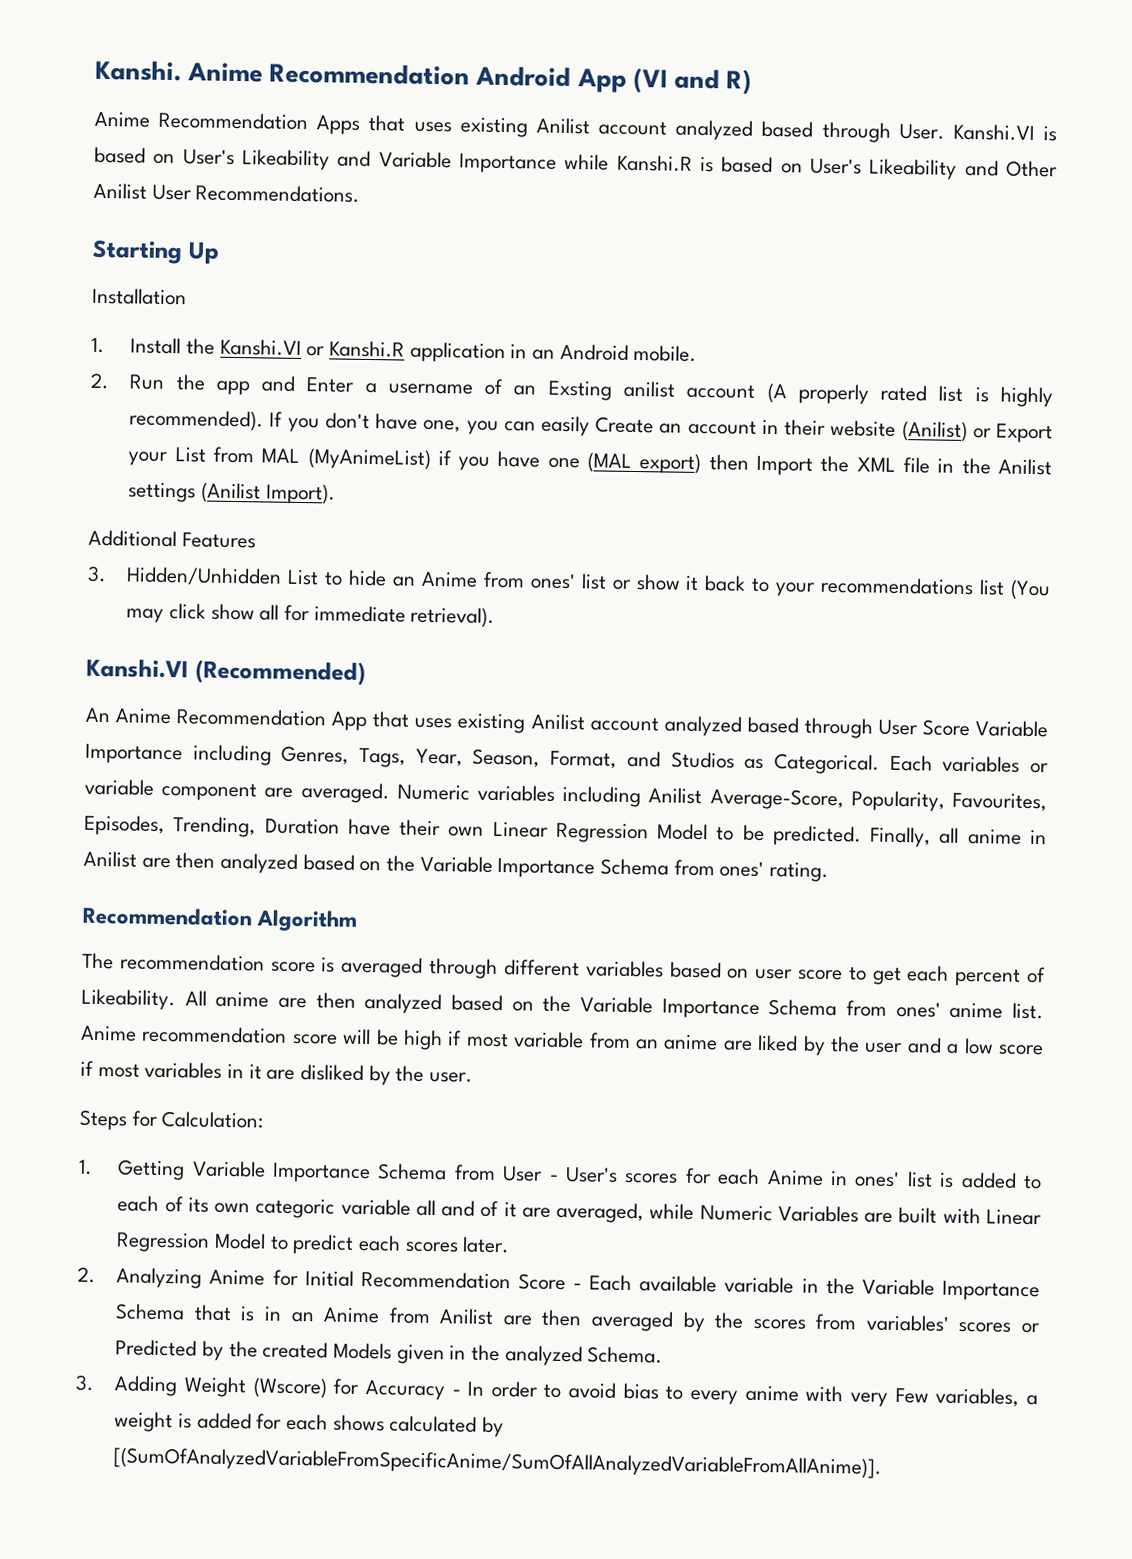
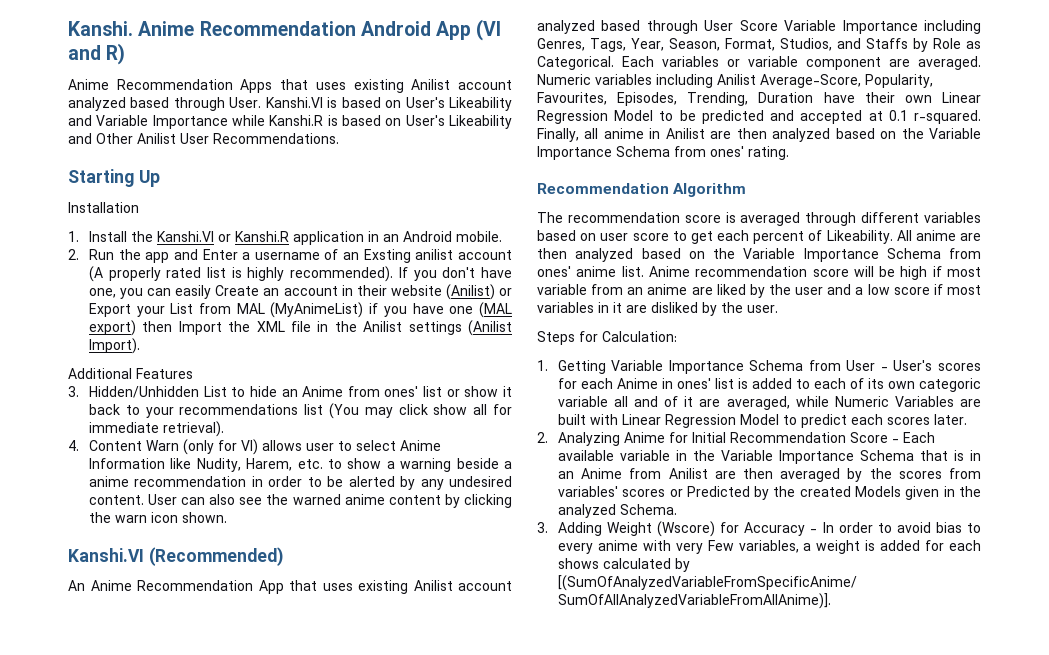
(496, 617) none -> [68,439,441,455] [88,458,512,472] [88,476,513,490] [88,494,512,508] [88,512,227,523] // 4. Content Warn (only for VI) allows user to select Anime Information like Nudity, Harem, etc. to show a warning beside a anime recommendation in order to be alerted by any undesired content. User can also see the warned anime content by clicking the warn icon shown.
[626,750,735,769] and Studios -> [780,38,961,52] Studios, and Staffs by Role
[772,825,862,847] predicted. -> [701,110,981,124] predicted and accepted at 0.1 r-squared.

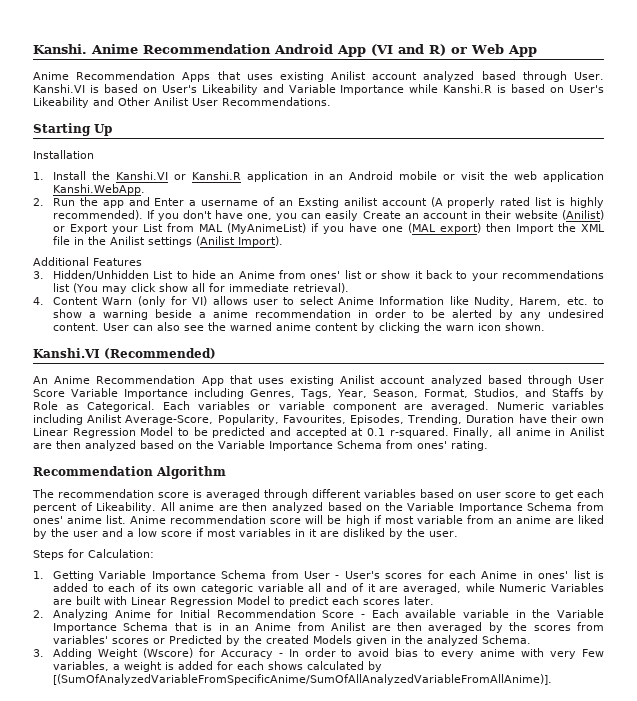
(126, 54) none -> [451,44,537,57] or Web App
[455,231,502,242] mobile. -> [399,171,604,182] [52,184,145,195] mobile or visit the web application Kanshi.WebApp.

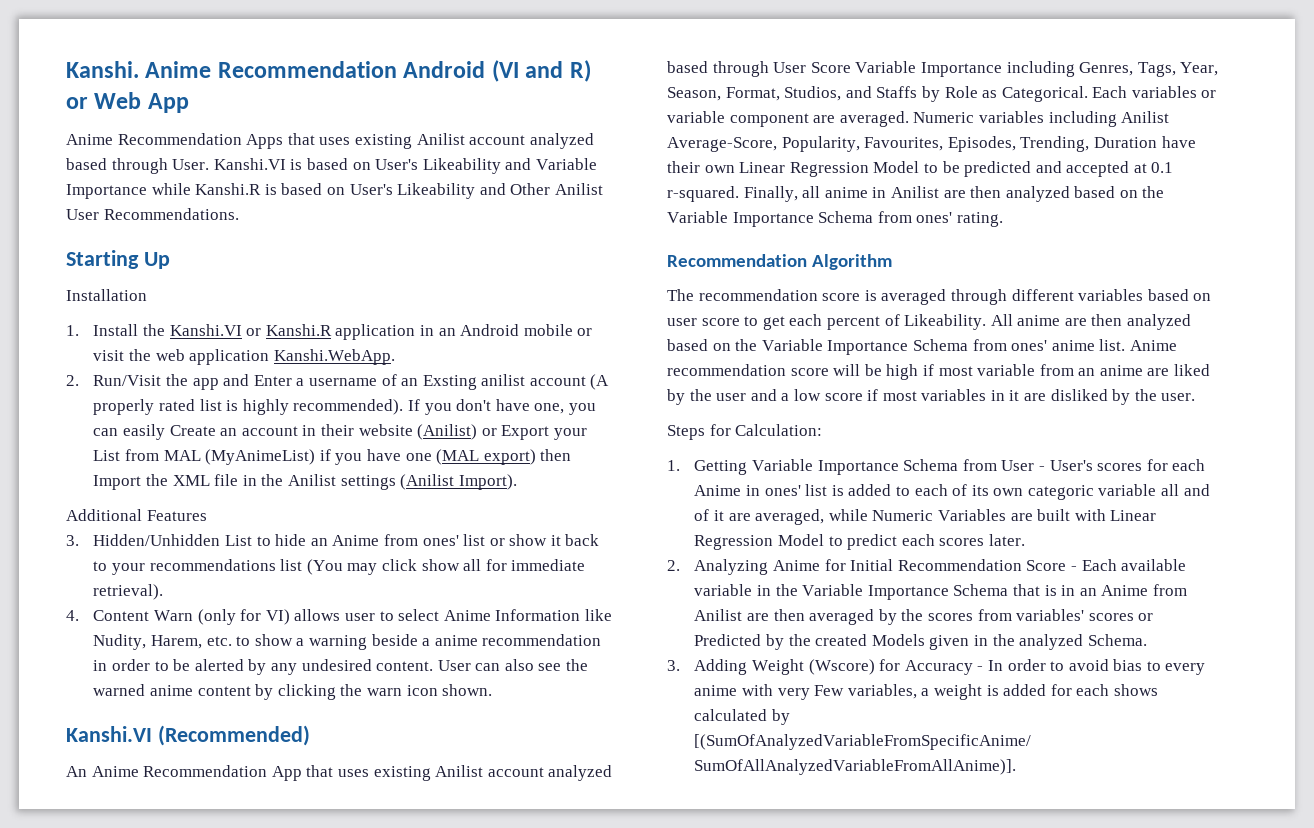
[337,45,366,57] App -> (486, 69) none
[52,198,75,206] Run -> [93,375,162,386] Run/Visit

